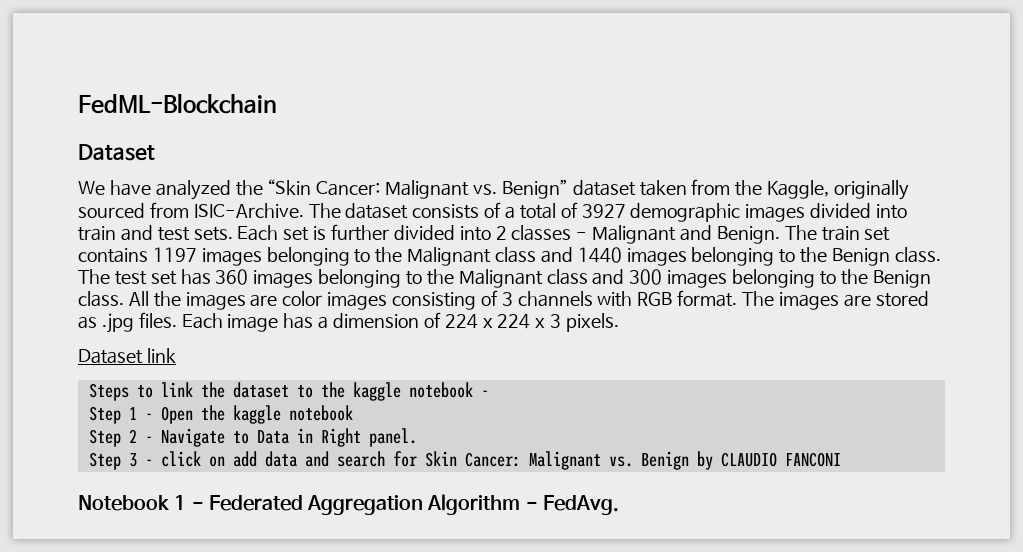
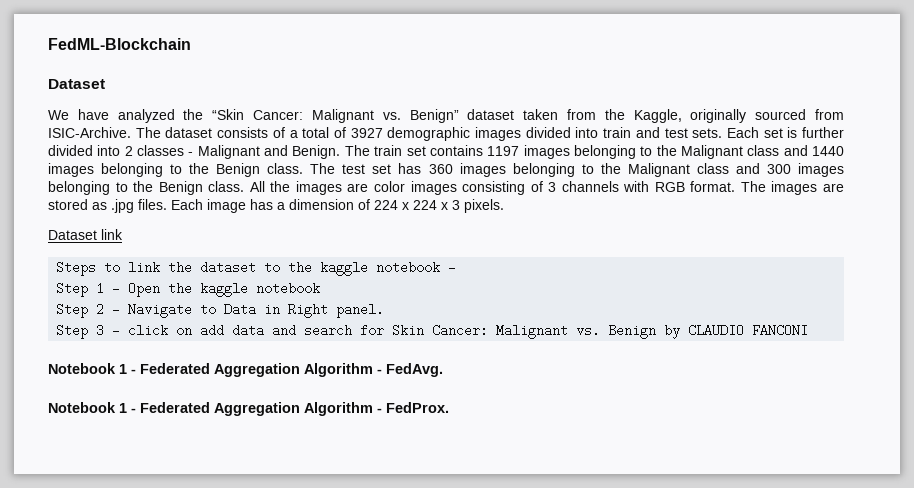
(619, 505) none -> [48,402,449,416] // Notebook 1 - Federated Aggregation Algorithm - FedProx.

